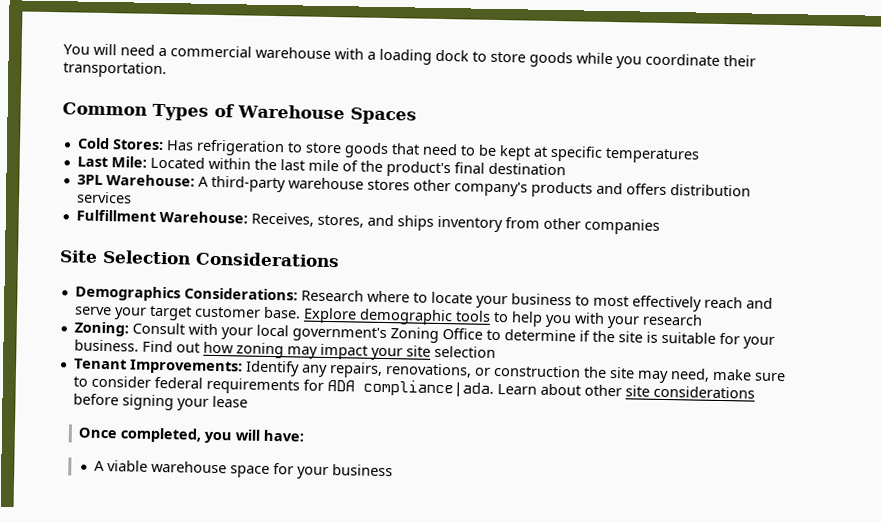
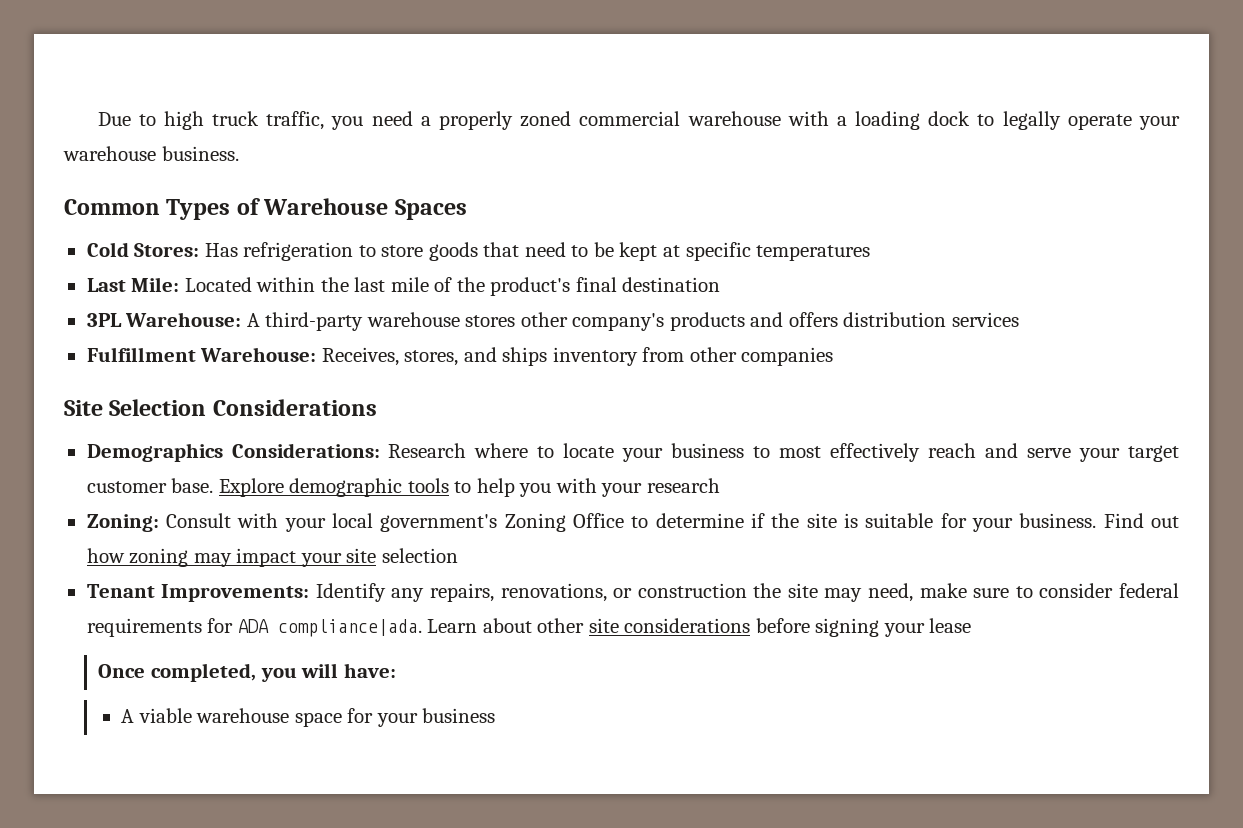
[63,43,167,57] You will need a -> [97,111,572,130] Due to high truck traffic, you need a properly zoned
[490,51,756,69] [63,61,167,79] store goods while you coordinate their transportation. -> [1002,111,1181,130] [63,146,239,161] legally operate your warehouse business.

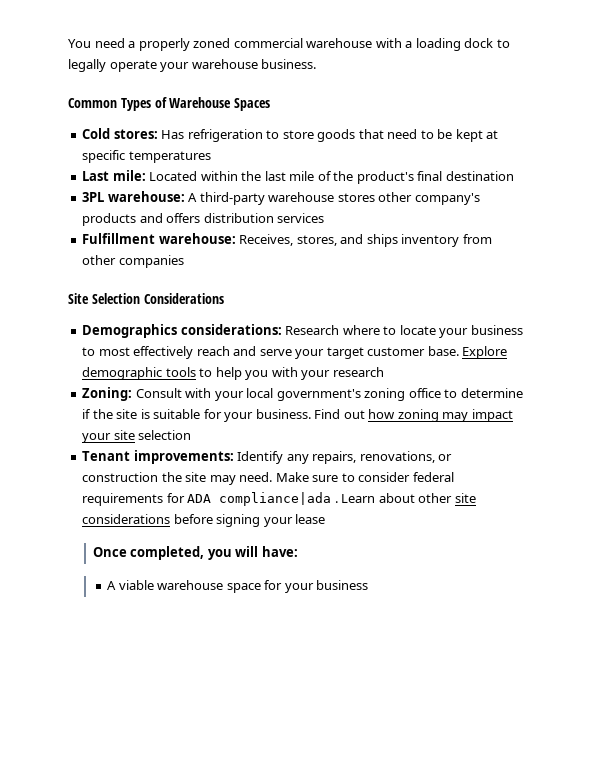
[97,111,364,130] Due to high truck traffic, you -> [68,39,91,48] You
[134,243,200,257] Stores: -> [113,129,158,139] stores:
[131,277,180,292] Mile: -> [112,170,146,181] mile:
[125,312,242,327] Warehouse: -> [107,191,185,202] warehouse:
[200,347,317,362] Warehouse: -> [158,233,236,244] warehouse:
[231,443,380,458] Considerations: -> [180,324,282,335] considerations:
[504,513,624,532] Zoning Office -> [364,388,441,401] zoning office
[161,584,310,602] Improvements: -> [133,450,234,464] improvements:
[868,583,967,602] need, make -> [239,472,309,482] need. Make
[277,619,422,637] compliance|ada. -> [219,492,338,506] compliance|ada .

